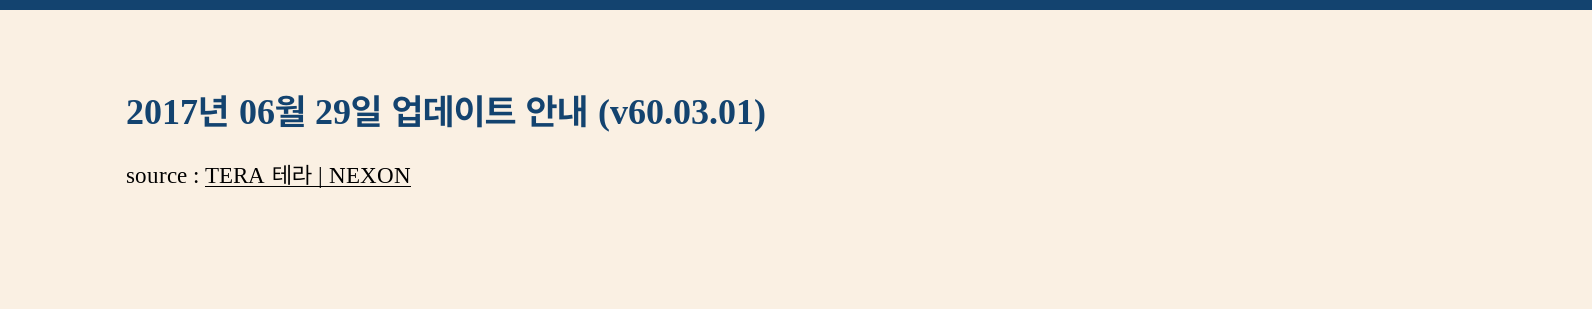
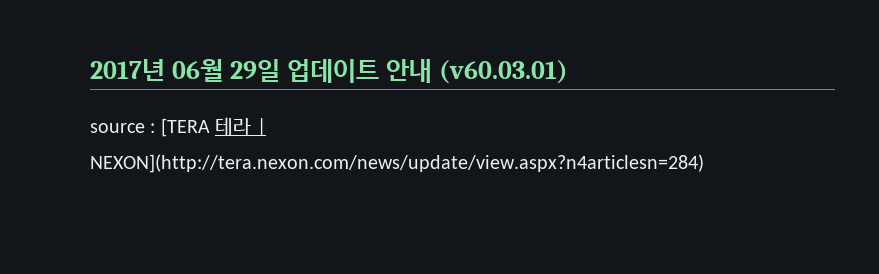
[205,168,266,183] TERA -> [160,118,210,137] [TERA
[329,168,412,183] NEXON -> [90,154,704,173] NEXON](http://tera.nexon.com/news/update/view.aspx?n4articlesn=284)

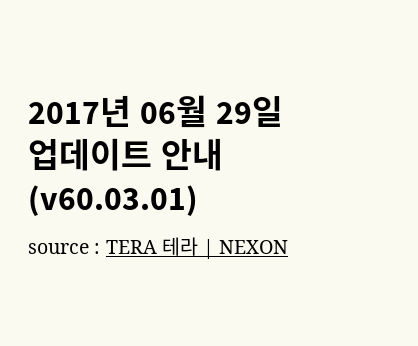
[160,118,210,137] [TERA -> [105,240,157,254] TERA
[90,154,704,173] NEXON](http://tera.nexon.com/news/update/view.aspx?n4articlesn=284) -> [219,240,289,254] NEXON

